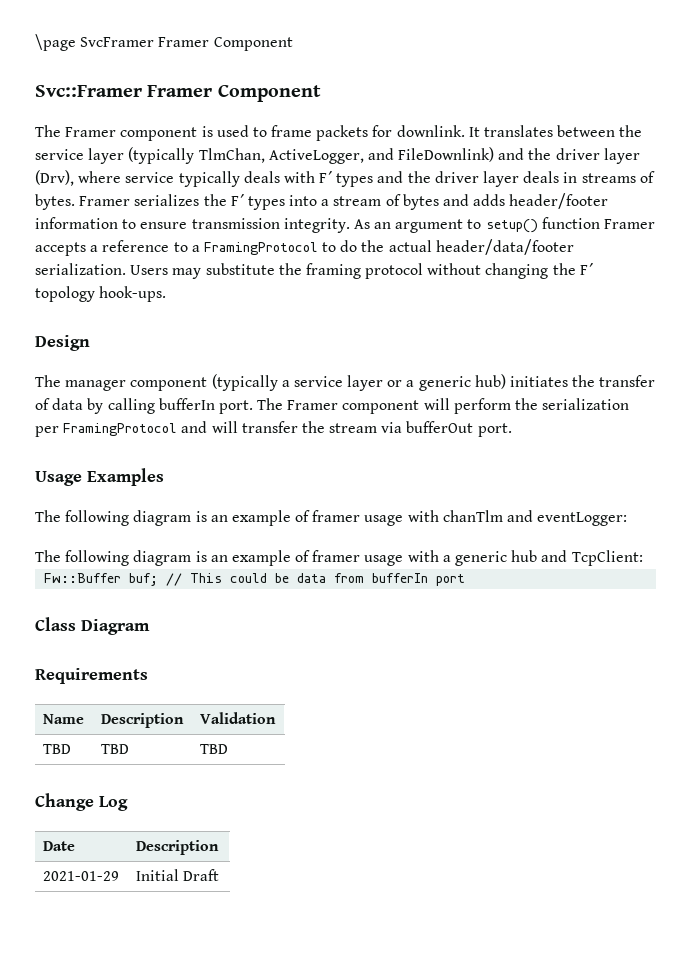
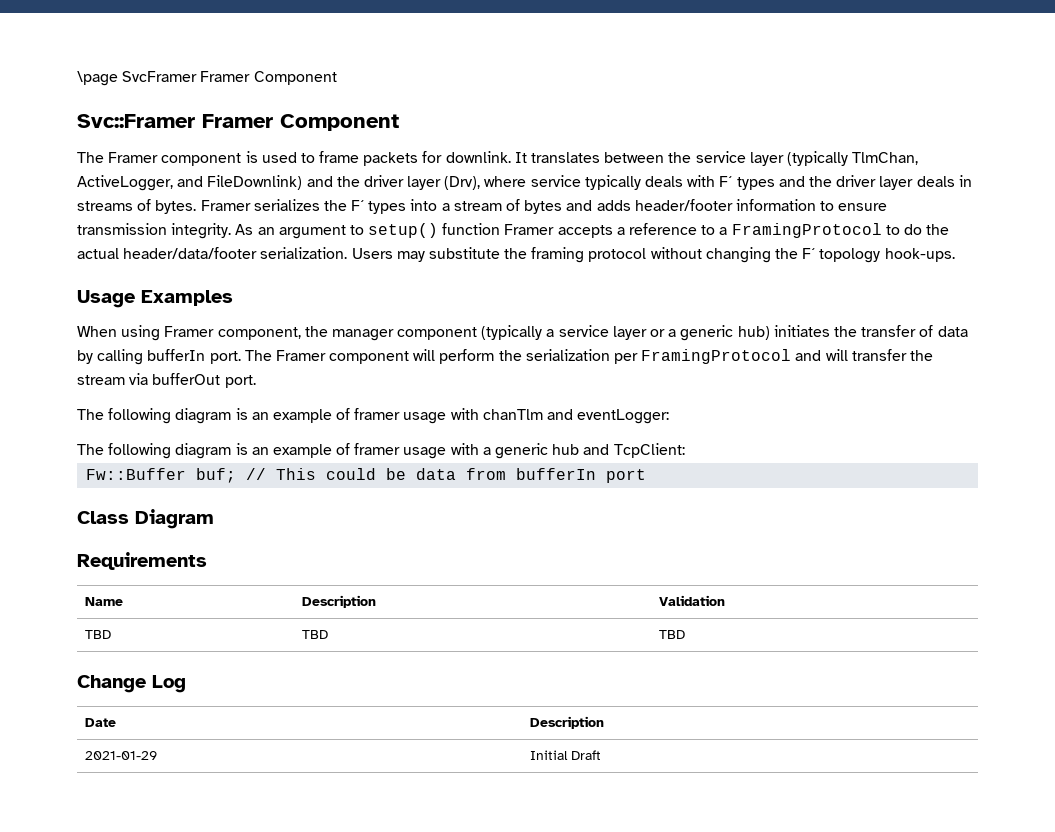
[35,335,90,351] [35,375,61,387] Design // The -> [77,290,233,308] [77,325,328,341] Usage Examples // When using Framer component, the
[35,468,164,486] // Usage Examples -> (256, 381) none

